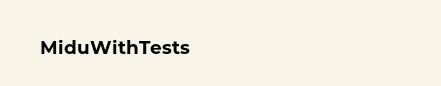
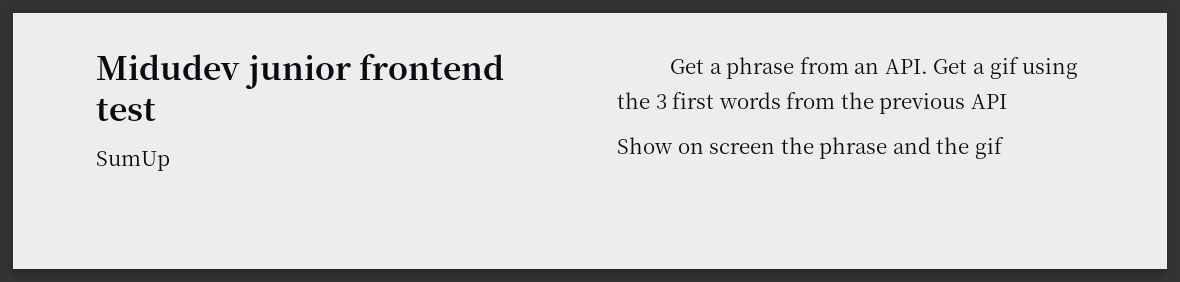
[40,39,190,54] MiduWithTests -> [96,53,505,89] [96,98,156,121] [96,151,170,171] [670,57,1079,79] [617,92,1007,114] [617,137,1004,159] Midudev junior frontend test // SumUp // Get a phrase from an API. Get a gif using the 3 first words from the previous API // Show on screen the phrase and the gif

